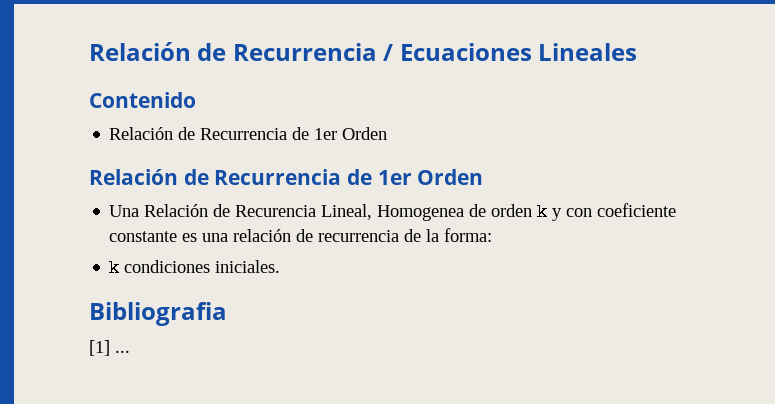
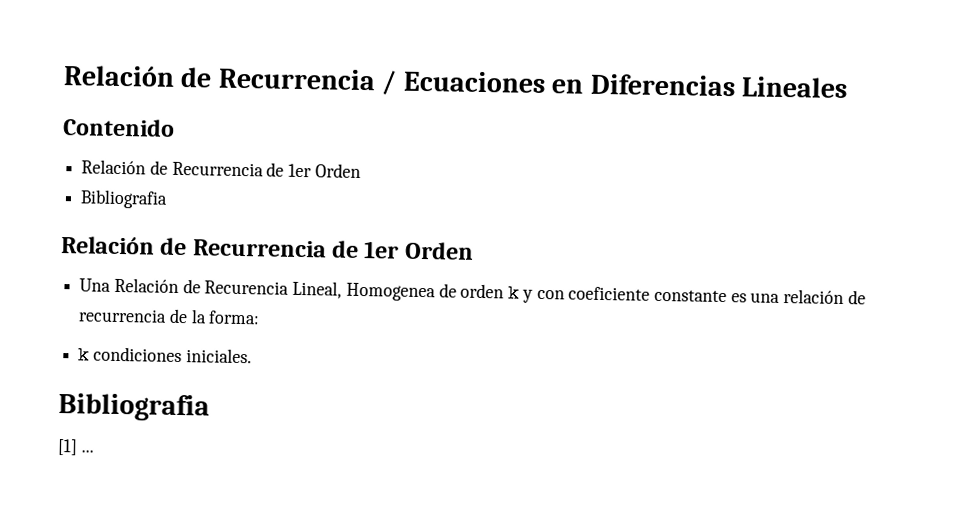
(532, 52) none -> [551,73,736,97] en Diferencias
(388, 133) none -> [80,189,169,209] // Bibliografia

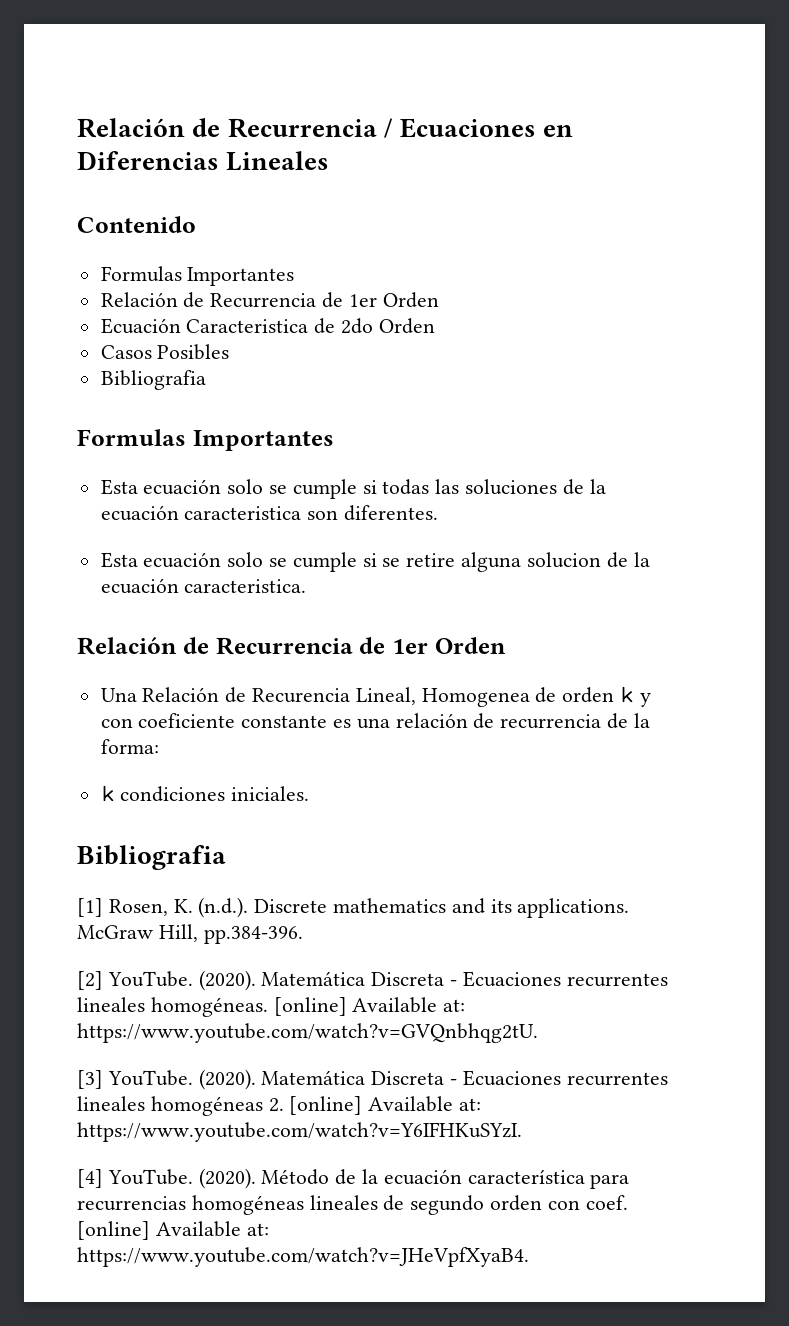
[81,159,361,178] [80,189,169,209] // Relación de Recurrencia de 1er Orden // Bibliografia -> [100,266,295,286] [100,292,439,308] [100,318,435,334] [100,344,230,360] [100,370,206,390] [77,429,334,451] [100,479,606,499] [100,505,439,521] [100,552,650,572] [100,578,307,594] // Formulas Importantes // Relación de Recurrencia de 1er Orden // Ecuación Caracteristica de 2do Orden // Casos Posibles // Bibliografia // Formulas Importantes // Esta ecuación solo se cumple si todas las soluciones de la ecuación caracteristica son diferentes. // Esta ecuación solo se cumple si se retire alguna solucion de la ecuación caracteristica.
[80,449,94,453] ... -> [108,897,630,918] [77,924,303,944] [77,970,668,991] [77,997,466,1017] [77,1023,538,1043] [77,1069,668,1090] [77,1096,482,1116] [77,1122,522,1142] [77,1168,630,1189] [77,1195,628,1215] [77,1221,269,1240] [77,1247,529,1267] Rosen, K. (n.d.). Discrete mathematics and its applications. McGraw Hill, pp.384-396. // [2] YouTube. (2020). Matemática Discreta - Ecuaciones recurrentes lineales homogéneas. [online] Available at: https://www.youtube.com/watch?v=GVQnbhqg2tU. // [3] YouTube. (2020). Matemática Discreta - Ecuaciones recurrentes lineales homogéneas 2. [online] Available at: https://www.youtube.com/watch?v=Y6IFHKuSYzI. // [4] YouTube. (2020). Método de la ecuación característica para recurrencias homogéneas lineales de segundo orden con coef. [online] Available at: https://www.youtube.com/watch?v=JHeVpfXyaB4.

